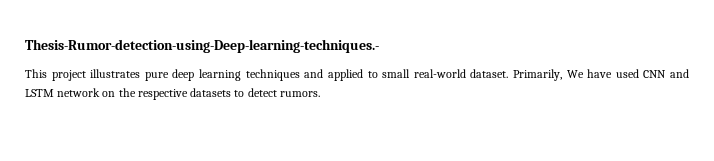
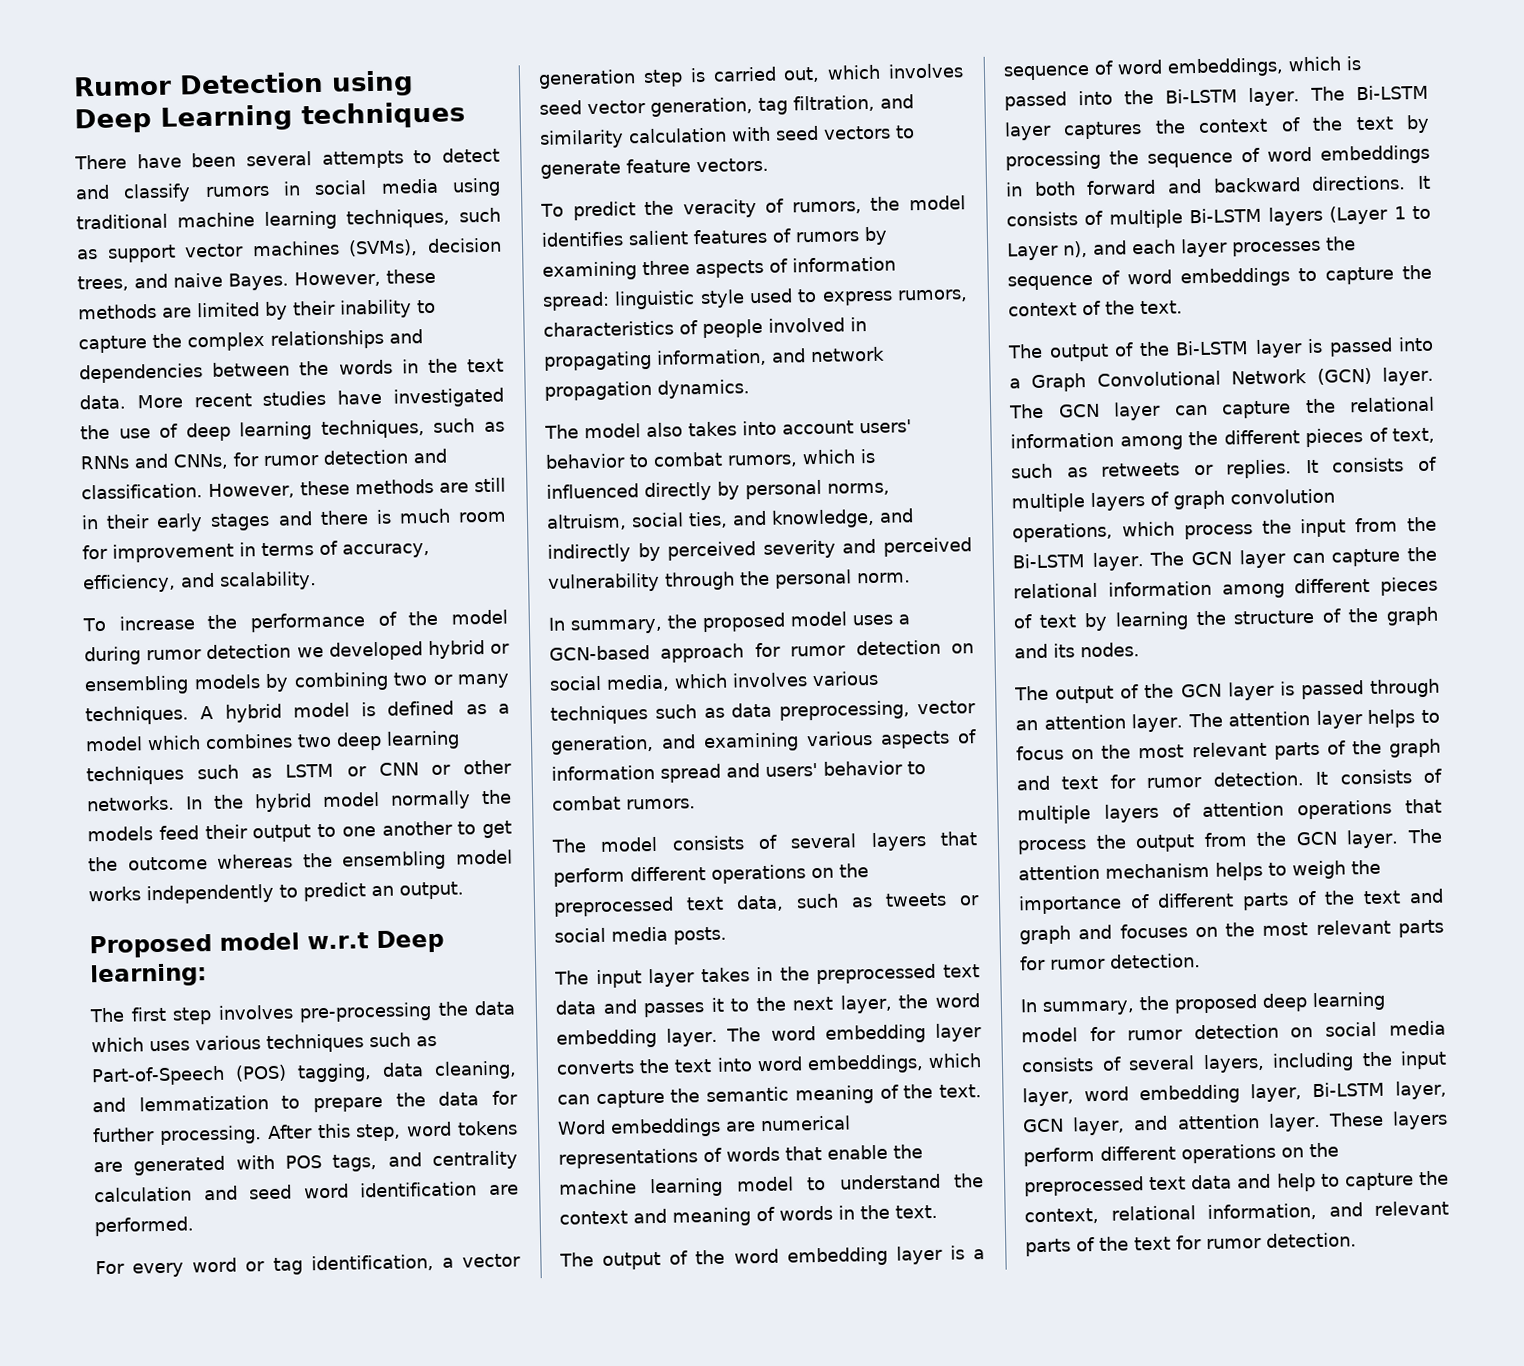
[25,39,379,53] [25,69,689,81] [25,88,320,100] Thesis-Rumor-detection-using-Deep-learning-techniques.- // This project illustrates pure deep learning techniques and applied to small real-world dataset. Primarily, We have used CNN and LSTM network on the respective datasets to detect rumors. -> [73,70,414,97] [74,101,465,134] [74,147,500,170] [75,177,501,203] [76,207,501,230] [77,237,502,263] [77,268,436,292] [78,299,436,320] [78,329,423,354] [79,358,505,384] [79,387,504,410] [80,418,505,442] [80,448,447,470] [81,477,506,500] [81,508,507,532] [82,540,430,563] [82,571,317,594] [82,609,508,633] [84,640,510,666] [84,671,510,696] [85,700,510,726] [85,730,460,752] [86,759,513,786] [86,789,512,813] [87,820,512,843] [88,849,513,872] [88,881,464,905] [89,929,444,959] [90,963,207,988] [89,1000,515,1025] [91,1032,437,1054] [91,1060,517,1087] [92,1090,519,1113] [92,1120,518,1146] [93,1150,518,1176] [94,1181,519,1203] [94,1216,194,1237] [95,1253,521,1278] [538,63,964,89] [539,94,914,117] [539,125,915,149] [540,157,769,179] [540,195,966,221] [541,226,888,247] [542,256,896,281] [542,288,968,311] [543,317,867,339] [543,346,885,371] [544,379,750,401] [544,419,912,439] [545,448,876,469] [546,479,890,502] [546,508,914,531] [547,537,972,563] [548,569,911,593] [548,611,910,635] [549,639,974,663] [549,670,879,692] [550,700,976,725] [550,729,977,755] [551,760,926,783] [552,795,696,811] [551,831,977,853] [553,863,869,887] [553,892,980,917] [554,926,727,945] [554,963,980,989] [555,993,980,1018] [556,1023,982,1049] [556,1053,982,1075] [557,1083,982,1109] [557,1115,851,1138] [558,1144,923,1169] [559,1173,984,1198] [559,1204,938,1227] [559,1245,985,1270] [1003,56,1361,81] [1004,84,1429,111] [1004,114,1430,141] [1005,144,1430,171] [1005,175,1431,197] [1006,205,1431,229] [1007,236,1356,261] [1007,264,1432,291] [1008,300,1183,317] [1007,336,1434,362] [1009,366,1435,393] [1008,396,1435,421] [1010,427,1435,451] [1011,456,1437,479] [1011,488,1335,513] [1012,516,1437,543] [1012,546,1437,571] [1013,576,1438,599] [1013,606,1439,632] [1014,642,1140,659] [1014,678,1440,704] [1015,709,1440,733] [1016,738,1441,761] [1016,768,1442,791] [1017,798,1442,825] [1017,828,1443,855] [1018,859,1381,881] [1018,888,1444,915] [1019,919,1444,945] [1020,953,1201,971] [1020,991,1386,1016] [1021,1020,1446,1043] [1021,1050,1447,1074] [1022,1080,1447,1107] [1022,1110,1448,1136] [1023,1142,1339,1167] [1024,1170,1449,1197] [1024,1200,1449,1225] [1025,1232,1357,1257] Rumor Detection using Deep Learning techniques // There have been several attempts to detect and classify rumors in social media using traditional machine learning techniques, such as support vector machines (SVMs), decision trees, and naive Bayes. However, these methods are limited by their inability to capture the complex relationships and dependencies between the words in the text data. More recent studies have investigated the use of deep learning techniques, such as RNNs and CNNs, for rumor detection and classification. However, these methods are still in their early stages and there is much room for improvement in terms of accuracy, efficiency, and scalability. // To increase the performance of the model during rumor detection we developed hybrid or ensembling models by combining two or many techniques. A hybrid model is defined as a model which combines two deep learning techniques such as LSTM or CNN or other networks. In the hybrid model normally the models feed their output to one another to get the outcome whereas the ensembling model works independently to predict an output. // Proposed model w.r.t Deep learning: // The first step involves pre-processing the data which uses various techniques such as Part-of-Speech (POS) tagging, data cleaning, and lemmatization to prepare the data for further processing. After this step, word tokens are generated with POS tags, and centrality calculation and seed word identification are performed. // For every word or tag identification, a vector generation step is carried out, which involves seed vector generation, tag filtration, and similarity calculation with seed vectors to generate feature vectors. // To predict the veracity of rumors, the model identifies salient features of rumors by examining three aspects of information spread: linguistic style used to express rumors, characteristics of people involved in propagating information, and network propagation dynamics. // The model also takes into account users' behavior to combat rumors, which is influenced directly by personal norms, altruism, social ties, and knowledge, and indirectly by perceived severity and perceived vulnerability through the personal norm. // In summary, the proposed model uses a GCN-based approach for rumor detection on social media, which involves various techniques such as data preprocessing, vector generation, and examining various aspects of information spread and users' behavior to combat rumors. // The model consists of several layers that perform different operations on the preprocessed text data, such as tweets or social media posts. // The input layer takes in the preprocessed text data and passes it to the next layer, the word embedding layer. The word embedding layer converts the text into word embeddings, which can capture the semantic meaning of the text. Word embeddings are numerical representations of words that enable the machine learning model to understand the context and meaning of words in the text. // The output of the word embedding layer is a sequence of word embeddings, which is passed into the Bi-LSTM layer. The Bi-LSTM layer captures the context of the text by processing the sequence of word embeddings in both forward and backward directions. It consists of multiple Bi-LSTM layers (Layer 1 to Layer n), and each layer processes the sequence of word embeddings to capture the context of the text. // The output of the Bi-LSTM layer is passed into a Graph Convolutional Network (GCN) layer. The GCN layer can capture the relational information among the different pieces of text, such as retweets or replies. It consists of multiple layers of graph convolution operations, which process the input from the Bi-LSTM layer. The GCN layer can capture the relational information among different pieces of text by learning the structure of the graph and its nodes. // The output of the GCN layer is passed through an attention layer. The attention layer helps to focus on the most relevant parts of the graph and text for rumor detection. It consists of multiple layers of attention operations that process the output from the GCN layer. The attention mechanism helps to weigh the importance of different parts of the text and graph and focuses on the most relevant parts for rumor detection. // In summary, the proposed deep learning model for rumor detection on social media consists of several layers, including the input layer, word embedding layer, Bi-LSTM layer, GCN layer, and attention layer. These layers perform different operations on the preprocessed text data and help to capture the context, relational information, and relevant parts of the text for rumor detection.

